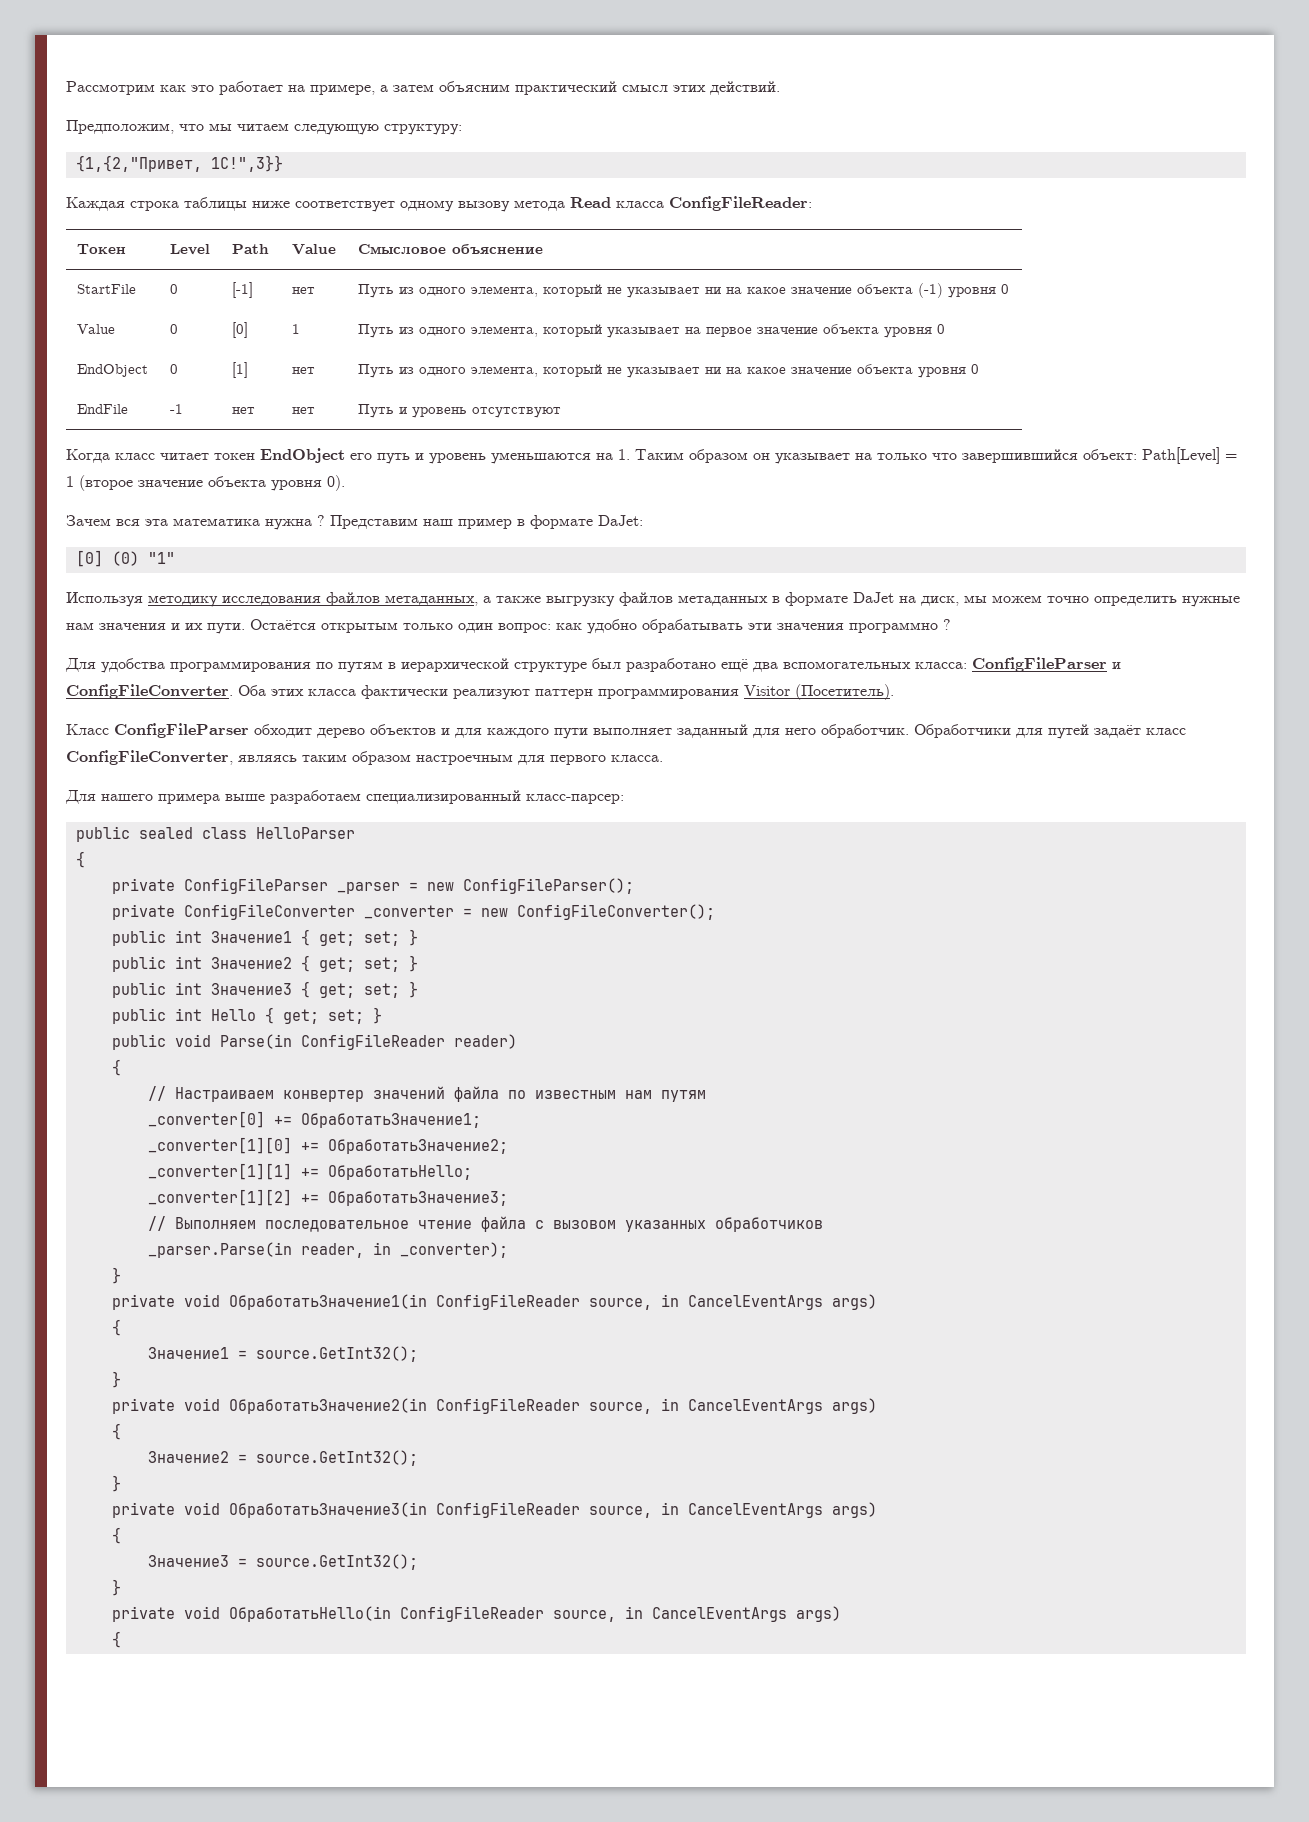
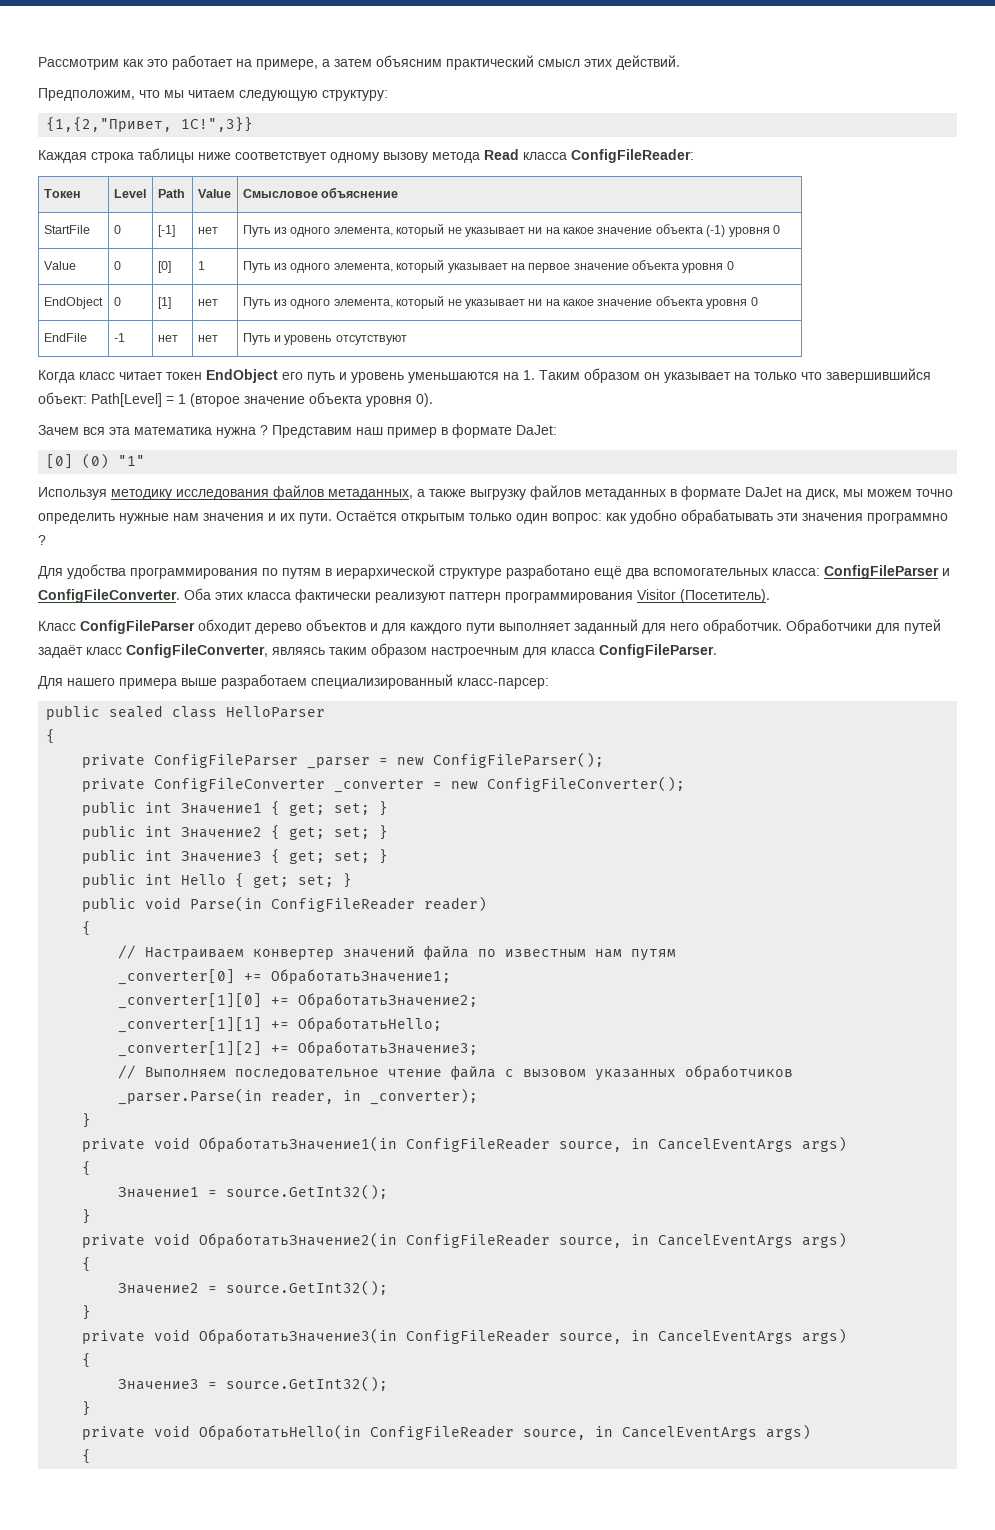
[592,658,621,669] был -> (502, 573) none
[550,755,663,765] первого класса. -> [551,644,717,658] класса ConfigFileParser.

